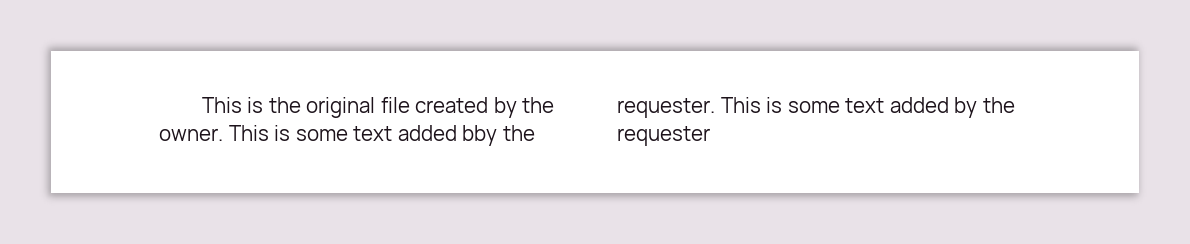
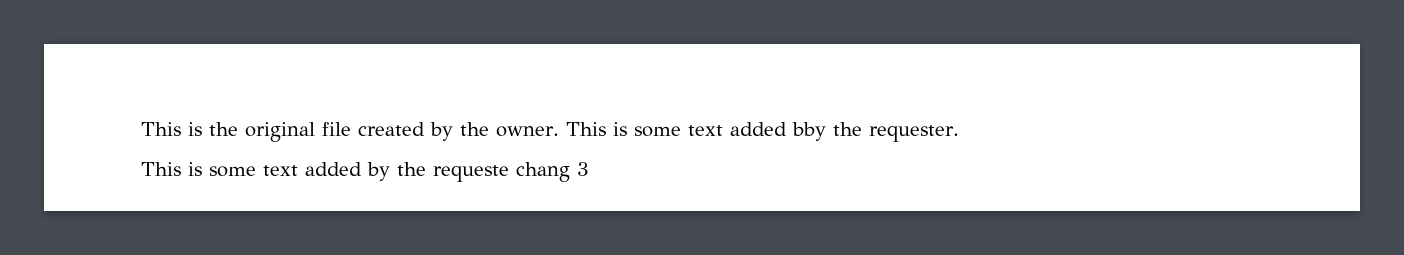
(715, 108) none -> (959, 133) //
[617,126,710,146] requester -> [433,162,589,182] requeste chang 3

